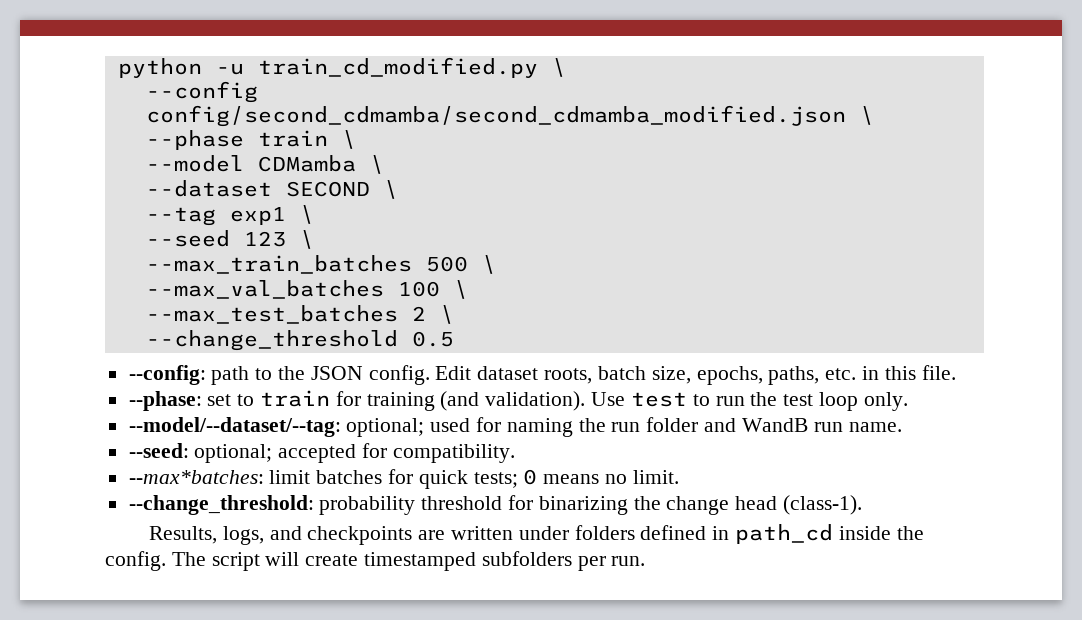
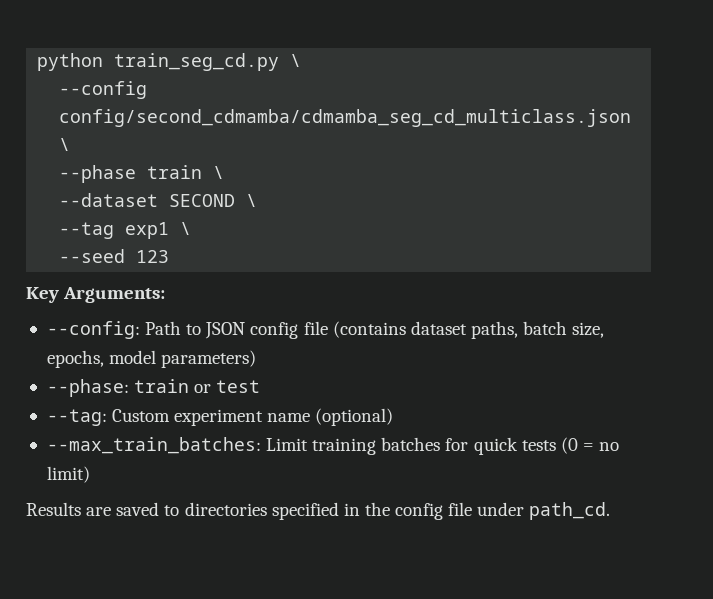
[215,57,538,78] -u train_cd_modified.py -> [114,53,280,71] train_seg_cd.py
[145,105,846,127] config/second_cdmamba/second_cdmamba_modified.json -> [59,109,632,127] config/second_cdmamba/cdmamba_seg_cd_multiclass.json
[145,155,384,174] // --model CDMamba \ -> (225, 172) none
[299,230,314,249] [145,255,496,274] [145,280,468,299] [145,305,454,324] [145,330,454,351] [128,365,956,385] [128,390,908,411] [128,417,902,437] [128,443,515,463] [128,469,679,489] [128,495,863,515] [149,524,924,545] [105,551,646,571] \ // --max_train_batches 500 \ // --max_val_batches 100 \ // --max_test_batches 2 \ // --change_threshold 0.5 // --config: path to the JSON config. Edit dataset roots, batch size, epochs, paths, etc. in this file. // --phase: set to train for training (and validation). Use test to run the test loop only. // --model/--dataset/--tag: optional; used for naming the run folder and WandB run name. // --seed: optional; accepted for compatibility. // --max*batches: limit batches for quick tests; 0 means no limit. // --change_threshold: probability threshold for binarizing the change head (class-1). // Results, logs, and checkpoints are written under folders defined in path_cd inside the config. The script will create timestamped subfolders per run. -> [26,287,166,303] [46,321,605,339] [46,350,257,368] [46,379,261,397] [46,408,394,426] [46,437,620,455] [46,466,90,483] [26,502,611,520] // Key Arguments: // --config: Path to JSON config file (contains dataset paths, batch size, epochs, model parameters) // --phase: train or test // --tag: Custom experiment name (optional) // --max_train_batches: Limit training batches for quick tests (0 = no limit) // Results are saved to directories specified in the config file under path_cd.

